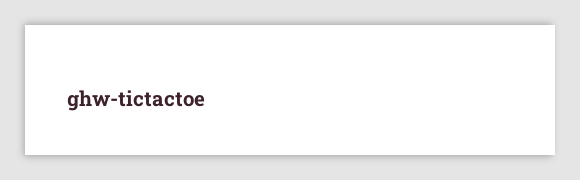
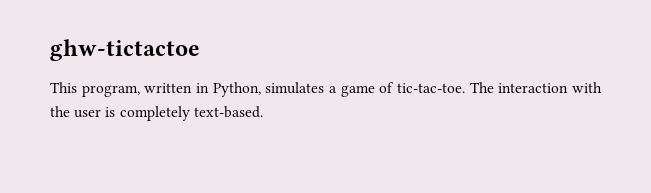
(205, 100) none -> [50,82,602,97] [50,106,263,121] // This program, written in Python, simulates a game of tic-tac-toe. The interaction with the user is completely text-based.

